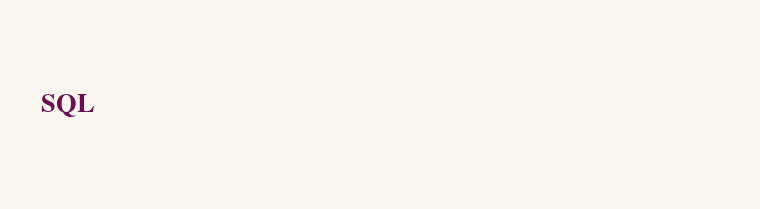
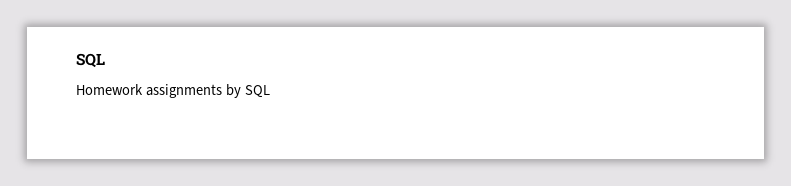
[41,94,95,117] SQL -> [76,53,105,68] [76,84,270,98] SQL // Homework assignments by SQL

